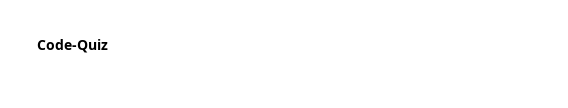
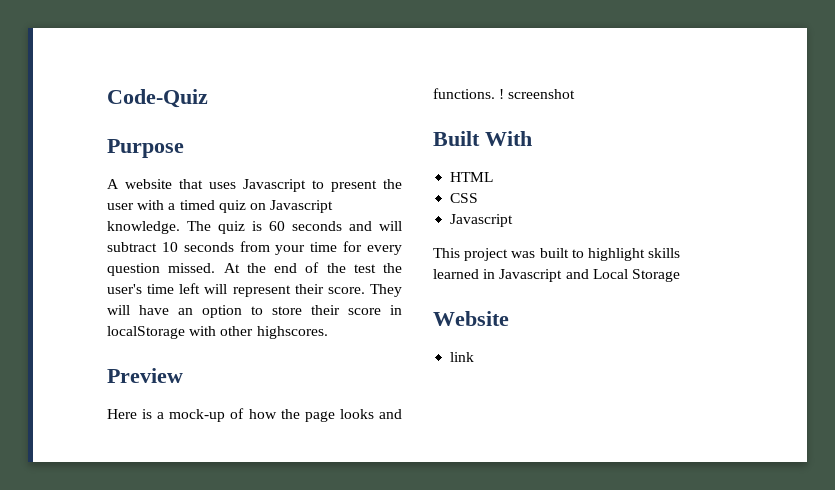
(108, 46) none -> [107,139,184,158] [107,179,402,192] [107,200,334,213] [107,221,402,234] [107,241,402,255] [107,262,402,276] [107,283,402,297] [107,305,402,318] [107,326,328,339] [107,368,183,383] [107,408,402,422] [433,88,576,99] [433,131,532,146] [450,172,494,182] [450,193,479,203] [450,214,514,227] [433,248,681,261] [433,269,680,282] [433,311,509,326] [450,352,475,362] // Purpose // A website that uses Javascript to present the user with a timed quiz on Javascript knowledge. The quiz is 60 seconds and will subtract 10 seconds from your time for every question missed. At the end of the test the user's time left will represent their score. They will have an option to store their score in localStorage with other highscores. // Preview // Here is a mock-up of how the page looks and functions. ! screenshot // Built With // HTML // CSS // Javascript // This project was built to highlight skills learned in Javascript and Local Storage // Website // link

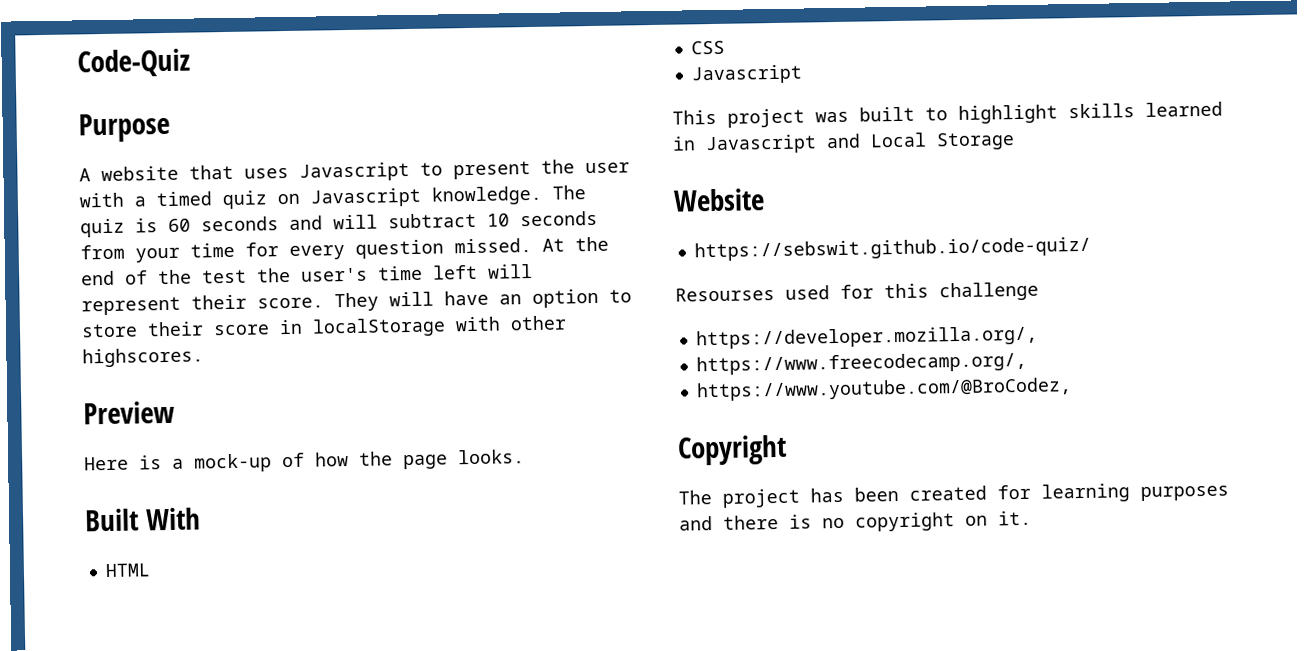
[339,409,402,419] [433,88,576,99] looks and functions. ! screenshot -> [458,449,525,465] looks.
[450,352,475,362] link -> [693,236,1091,262] [675,281,1039,302] [695,325,1038,350] [695,351,1027,376] [695,377,1072,402] [677,434,787,466] [678,483,1229,508] [679,510,1032,532] https://sebswit.github.io/code-quiz/ // Resourses used for this challenge // https://developer.mozilla.org/, // https://www.freecodecamp.org/, // https://www.youtube.com/@BroCodez, // Copyright // The project has been created for learning purposes and there is no copyright on it.

